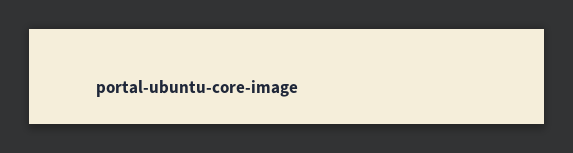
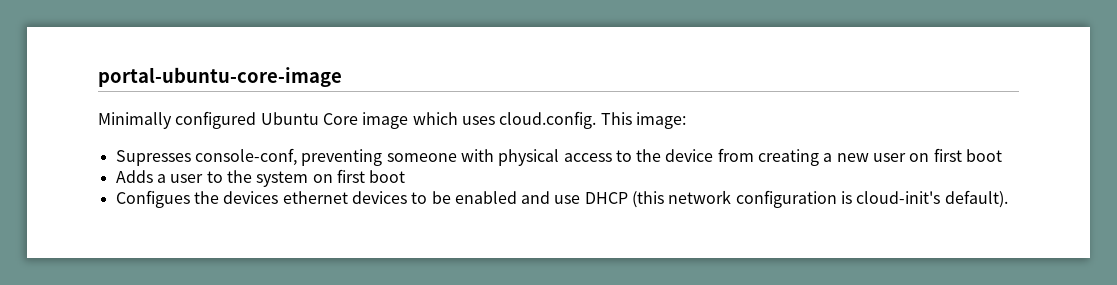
(298, 88) none -> [98,111,686,129] [115,148,1003,166] [115,169,406,187] [115,190,1008,208] // Minimally configured Ubuntu Core image which uses cloud.config. This image: // Supresses console-conf, preventing someone with physical access to the device from creating a new user on first boot // Adds a user to the system on first boot // Configues the devices ethernet devices to be enabled and use DHCP (this network configuration is cloud-init's default).

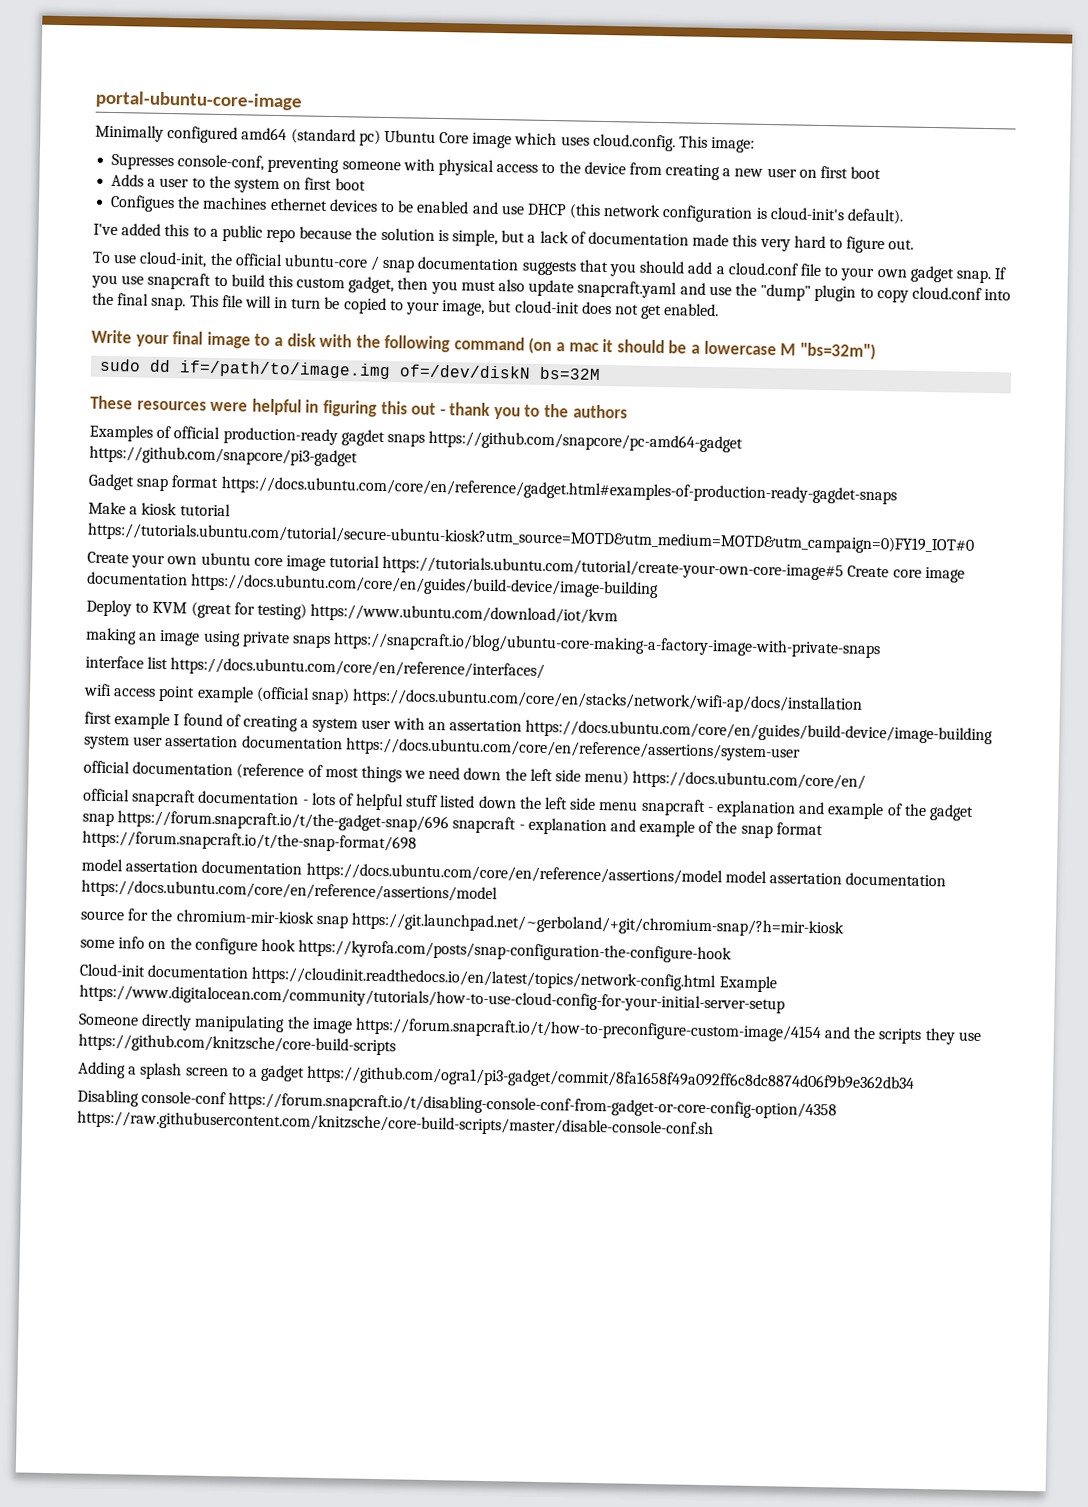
(257, 120) none -> [241,127,381,146] amd64 (standard pc)
[223,191,279,204] devices -> [202,196,268,210] machines
(1008, 199) none -> [93,223,915,254] [92,251,1007,284] [91,272,1012,303] [92,292,720,320] [91,329,876,361] [99,358,602,380] [90,395,628,420] [89,424,744,453] [89,445,358,467] [88,473,897,505] [88,501,231,517] [87,522,975,555] [87,551,965,583] [87,571,660,599] [86,599,619,626] [85,627,882,659] [85,655,546,681] [83,683,864,714] [84,711,994,745] [84,734,801,762] [83,760,867,791] [83,788,974,821] [82,810,823,839] [82,830,417,853] [81,858,947,887] [81,879,498,904] [80,908,844,938] [80,936,733,964] [79,963,777,993] [79,984,785,1014] [78,1013,981,1045] [78,1033,396,1056] [77,1061,916,1093] [77,1089,838,1120] [77,1110,714,1139] // I've added this to a public repo because the solution is simple, but a lack of documentation made this very hard to figure out. // To use cloud-init, the official ubuntu-core / snap documentation suggests that you should add a cloud.conf file to your own gadget snap. If you use snapcraft to build this custom gadget, then you must also update snapcraft.yaml and use the "dump" plugin to copy cloud.conf into the final snap. This file will in turn be copied to your image, but cloud-init does not get enabled. // Write your final image to a disk with the following command (on a mac it should be a lowercase M "bs=32m") // sudo dd if=/path/to/image.img of=/dev/diskN bs=32M // These resources were helpful in figuring this out - thank you to the authors // Examples of official production-ready gagdet snaps https://github.com/snapcore/pc-amd64-gadget https://github.com/snapcore/pi3-gadget // Gadget snap format https://docs.ubuntu.com/core/en/reference/gadget.html#examples-of-production-ready-gagdet-snaps // Make a kiosk tutorial https://tutorials.ubuntu.com/tutorial/secure-ubuntu-kiosk?utm_source=MOTD&utm_medium=MOTD&utm_campaign=0)FY19_IOT#0 // Create your own ubuntu core image tutorial https://tutorials.ubuntu.com/tutorial/create-your-own-core-image#5 Create core image documentation https://docs.ubuntu.com/core/en/guides/build-device/image-building // Deploy to KVM (great for testing) https://www.ubuntu.com/download/iot/kvm // making an image using private snaps https://snapcraft.io/blog/ubuntu-core-making-a-factory-image-with-private-snaps // interface list https://docs.ubuntu.com/core/en/reference/interfaces/ // wifi access point example (official snap) https://docs.ubuntu.com/core/en/stacks/network/wifi-ap/docs/installation // first example I found of creating a system user with an assertation https://docs.ubuntu.com/core/en/guides/build-device/image-building system user assertation documentation https://docs.ubuntu.com/core/en/reference/assertions/system-user // official documentation (reference of most things we need down the left side menu) https://docs.ubuntu.com/core/en/ // official snapcraft documentation - lots of helpful stuff listed down the left side menu snapcraft - explanation and example of the gadget snap https://forum.snapcraft.io/t/the-gadget-snap/696 snapcraft - explanation and example of the snap format https://forum.snapcraft.io/t/the-snap-format/698 // model assertation documentation https://docs.ubuntu.com/core/en/reference/assertions/model model assertation documentation https://docs.ubuntu.com/core/en/reference/assertions/model // source for the chromium-mir-kiosk snap https://git.launchpad.net/~gerboland/+git/chromium-snap/?h=mir-kiosk // some info on the configure hook https://kyrofa.com/posts/snap-configuration-the-configure-hook // Cloud-init documentation https://cloudinit.readthedocs.io/en/latest/topics/network-config.html Example https://www.digitalocean.com/community/tutorials/how-to-use-cloud-config-for-your-initial-server-setup // Someone directly manipulating the image https://forum.snapcraft.io/t/how-to-preconfigure-custom-image/4154 and the scripts they use https://github.com/knitzsche/core-build-scripts // Adding a splash screen to a gadget https://github.com/ogra1/pi3-gadget/commit/8fa1658f49a092ff6c8dc8874d06f9b9e362db34 // Disabling console-conf https://forum.snapcraft.io/t/disabling-console-conf-from-gadget-or-core-config-option/4358 https://raw.githubusercontent.com/knitzsche/core-build-scripts/master/disable-console-conf.sh

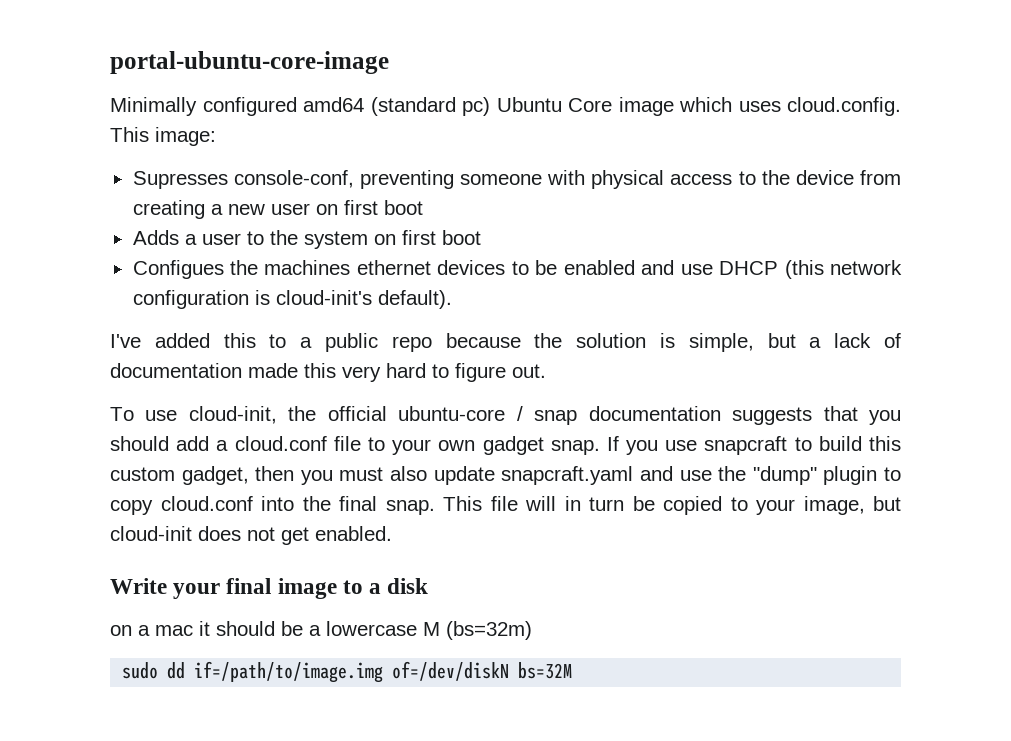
[319,333,553,355] with the following command (on -> [110,625,132,636] // on
[799,342,876,361] "bs=32m") -> [446,621,532,640] (bs=32m)
[90,395,628,420] [89,424,744,453] [89,445,358,467] [88,473,897,505] [88,501,231,517] [87,522,975,555] [87,551,965,583] [87,571,660,599] [86,599,619,626] [85,627,882,659] [85,655,546,681] [83,683,864,714] [84,711,994,745] [84,734,801,762] [83,760,867,791] [83,788,974,821] [82,810,823,839] [82,830,417,853] [81,858,947,887] [81,879,498,904] [80,908,844,938] [80,936,733,964] [79,963,777,993] [79,984,785,1014] [78,1013,981,1045] [78,1033,396,1056] [77,1061,916,1093] [77,1089,838,1120] [77,1110,714,1139] // These resources were helpful in figuring this out - thank you to the authors // Examples of official production-ready gagdet snaps https://github.com/snapcore/pc-amd64-gadget https://github.com/snapcore/pi3-gadget // Gadget snap format https://docs.ubuntu.com/core/en/reference/gadget.html#examples-of-production-ready-gagdet-snaps // Make a kiosk tutorial https://tutorials.ubuntu.com/tutorial/secure-ubuntu-kiosk?utm_source=MOTD&utm_medium=MOTD&utm_campaign=0)FY19_IOT#0 // Create your own ubuntu core image tutorial https://tutorials.ubuntu.com/tutorial/create-your-own-core-image#5 Create core image documentation https://docs.ubuntu.com/core/en/guides/build-device/image-building // Deploy to KVM (great for testing) https://www.ubuntu.com/download/iot/kvm // making an image using private snaps https://snapcraft.io/blog/ubuntu-core-making-a-factory-image-with-private-snaps // interface list https://docs.ubuntu.com/core/en/reference/interfaces/ // wifi access point example (official snap) https://docs.ubuntu.com/core/en/stacks/network/wifi-ap/docs/installation // first example I found of creating a system user with an assertation https://docs.ubuntu.com/core/en/guides/build-device/image-building system user assertation documentation https://docs.ubuntu.com/core/en/reference/assertions/system-user // official documentation (reference of most things we need down the left side menu) https://docs.ubuntu.com/core/en/ // official snapcraft documentation - lots of helpful stuff listed down the left side menu snapcraft - explanation and example of the gadget snap https://forum.snapcraft.io/t/the-gadget-snap/696 snapcraft - explanation and example of the snap format https://forum.snapcraft.io/t/the-snap-format/698 // model assertation documentation https://docs.ubuntu.com/core/en/reference/assertions/model model assertation documentation https://docs.ubuntu.com/core/en/reference/assertions/model // source for the chromium-mir-kiosk snap https://git.launchpad.net/~gerboland/+git/chromium-snap/?h=mir-kiosk // some info on the configure hook https://kyrofa.com/posts/snap-configuration-the-configure-hook // Cloud-init documentation https://cloudinit.readthedocs.io/en/latest/topics/network-config.html Example https://www.digitalocean.com/community/tutorials/how-to-use-cloud-config-for-your-initial-server-setup // Someone directly manipulating the image https://forum.snapcraft.io/t/how-to-preconfigure-custom-image/4154 and the scripts they use https://github.com/knitzsche/core-build-scripts // Adding a splash screen to a gadget https://github.com/ogra1/pi3-gadget/commit/8fa1658f49a092ff6c8dc8874d06f9b9e362db34 // Disabling console-conf https://forum.snapcraft.io/t/disabling-console-conf-from-gadget-or-core-config-option/4358 https://raw.githubusercontent.com/knitzsche/core-build-scripts/master/disable-console-conf.sh -> (573, 670) none

